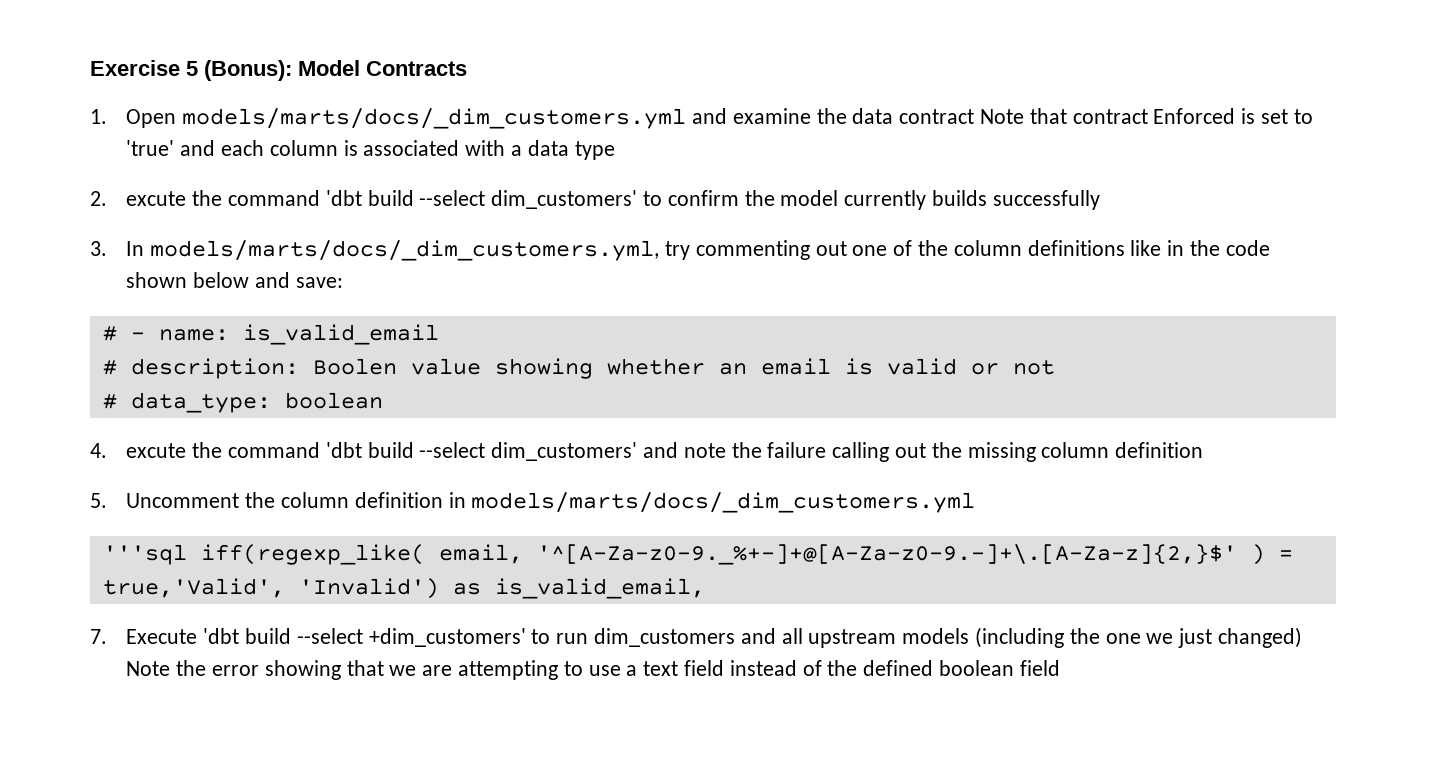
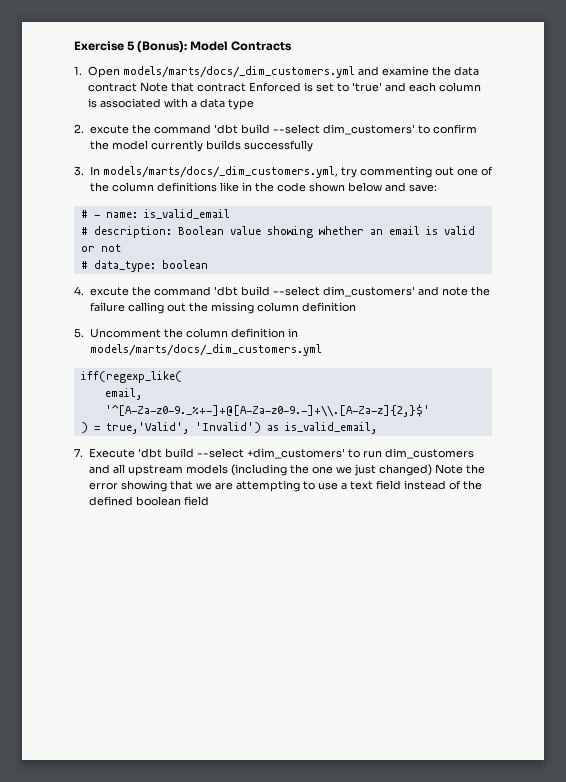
[312,358,397,375] Boolen -> [177,226,224,235] Boolean
[102,544,187,565] '''sql -> (322, 350) none
(425, 554) none -> (182, 377) //
[536,544,1237,565] '^[A-Za-z0-9._%+-]+@[A-Za-z0-9.-]+\.[A-Za-z]{2,}$' -> [104,404,430,417] // '^[A-Za-z0-9._%+-]+@[A-Za-z0-9.-]+\\.[A-Za-z]{2,}$' //

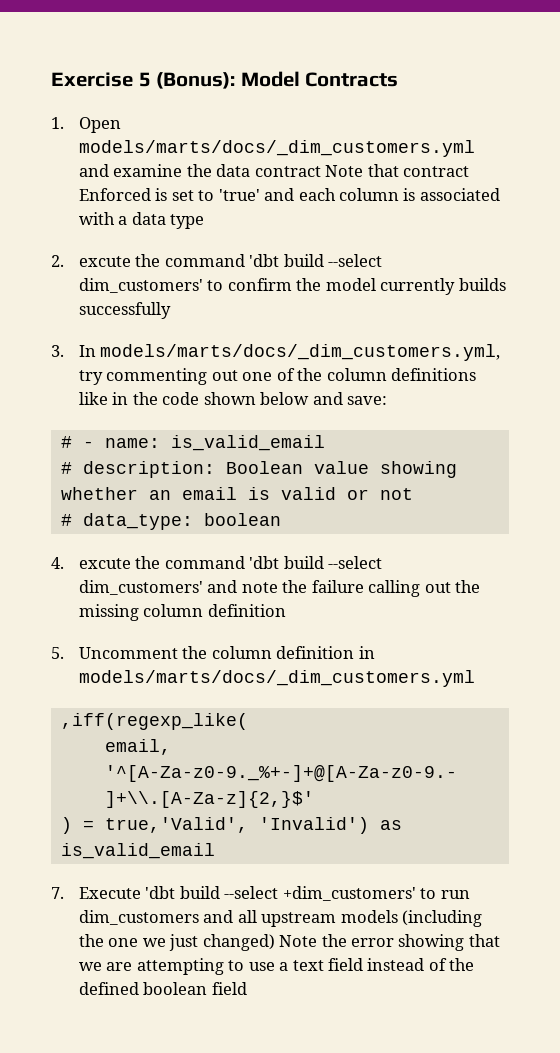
[80,371,182,383] iff(regexp_like( -> [60,713,248,730] ,iff(regexp_like(
[284,422,377,434] is_valid_email, -> [60,843,215,859] is_valid_email

